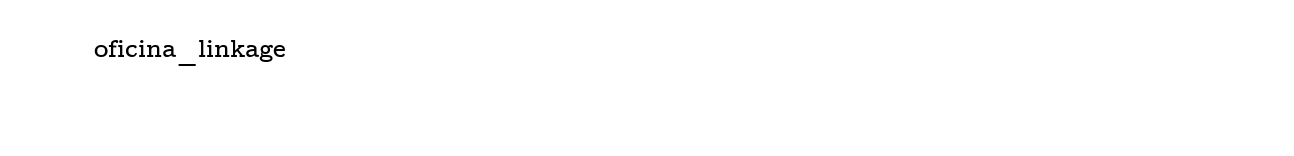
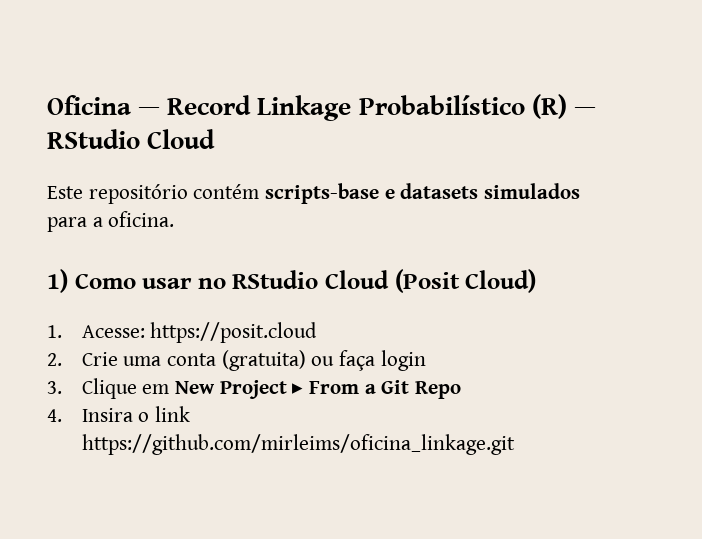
[94,40,286,66] oficina_linkage -> [47,94,596,121] [47,129,216,149] [47,183,581,204] [47,211,175,232] [47,269,537,293] [47,322,318,343] [47,350,426,371] [47,378,462,399] [47,406,191,422] [81,434,515,455] Oficina — Record Linkage Probabilístico (R) — RStudio Cloud // Este repositório contém scripts-base e datasets simulados para a oficina. // 1) Como usar no RStudio Cloud (Posit Cloud) // 1. Acesse: https://posit.cloud // 2. Crie uma conta (gratuita) ou faça login // 3. Clique em New Project ▸ From a Git Repo // 4. Insira o link https://github.com/mirleims/oficina_linkage.git

